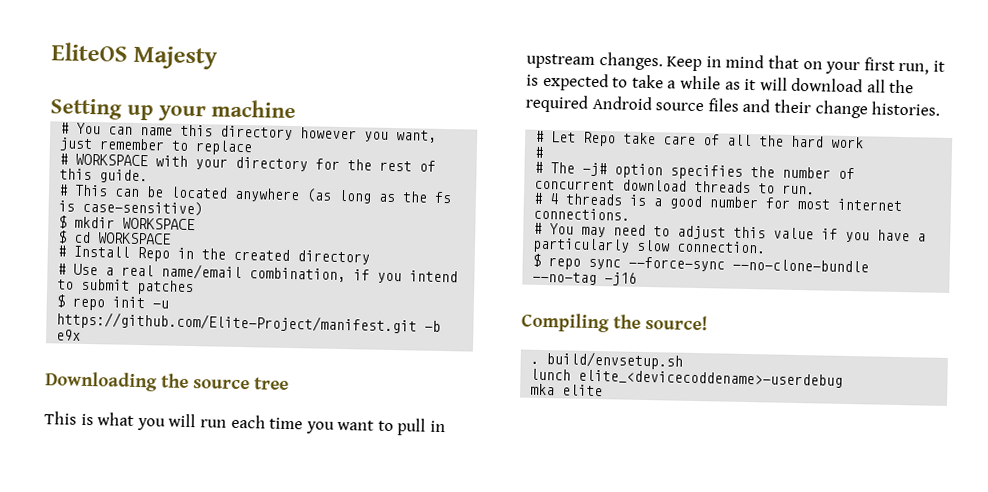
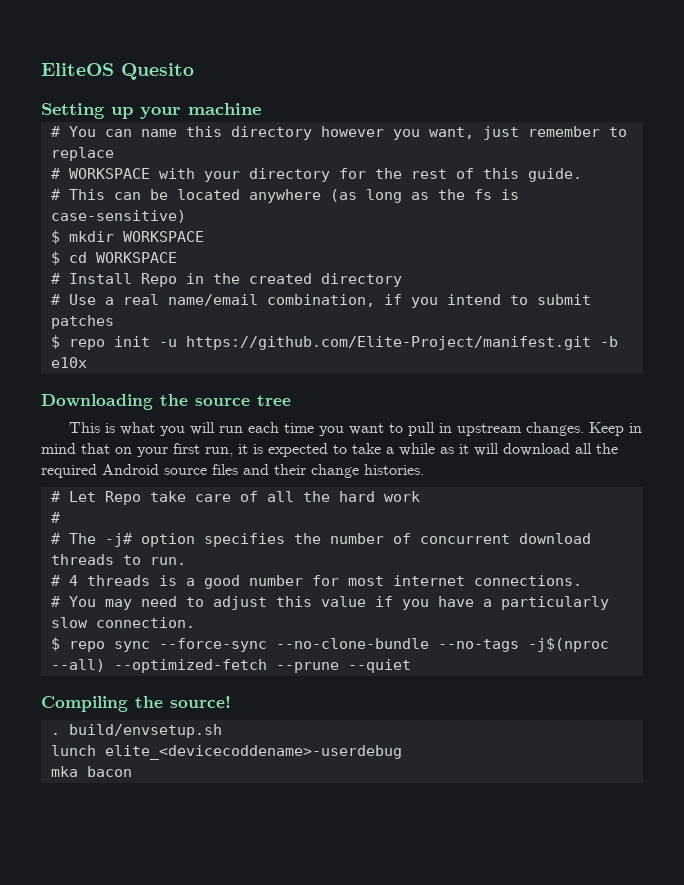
[133,45,219,70] Majesty -> [121,63,194,80] Quesito
[56,329,82,341] e9x -> [50,357,87,368] e10x
[532,271,638,286] --no-tag -j16 -> [437,637,609,652] [50,659,411,673] --no-tags -j$(nproc --all) --optimized-fetch --prune --quiet
[562,384,604,397] elite -> [86,766,132,777] bacon

